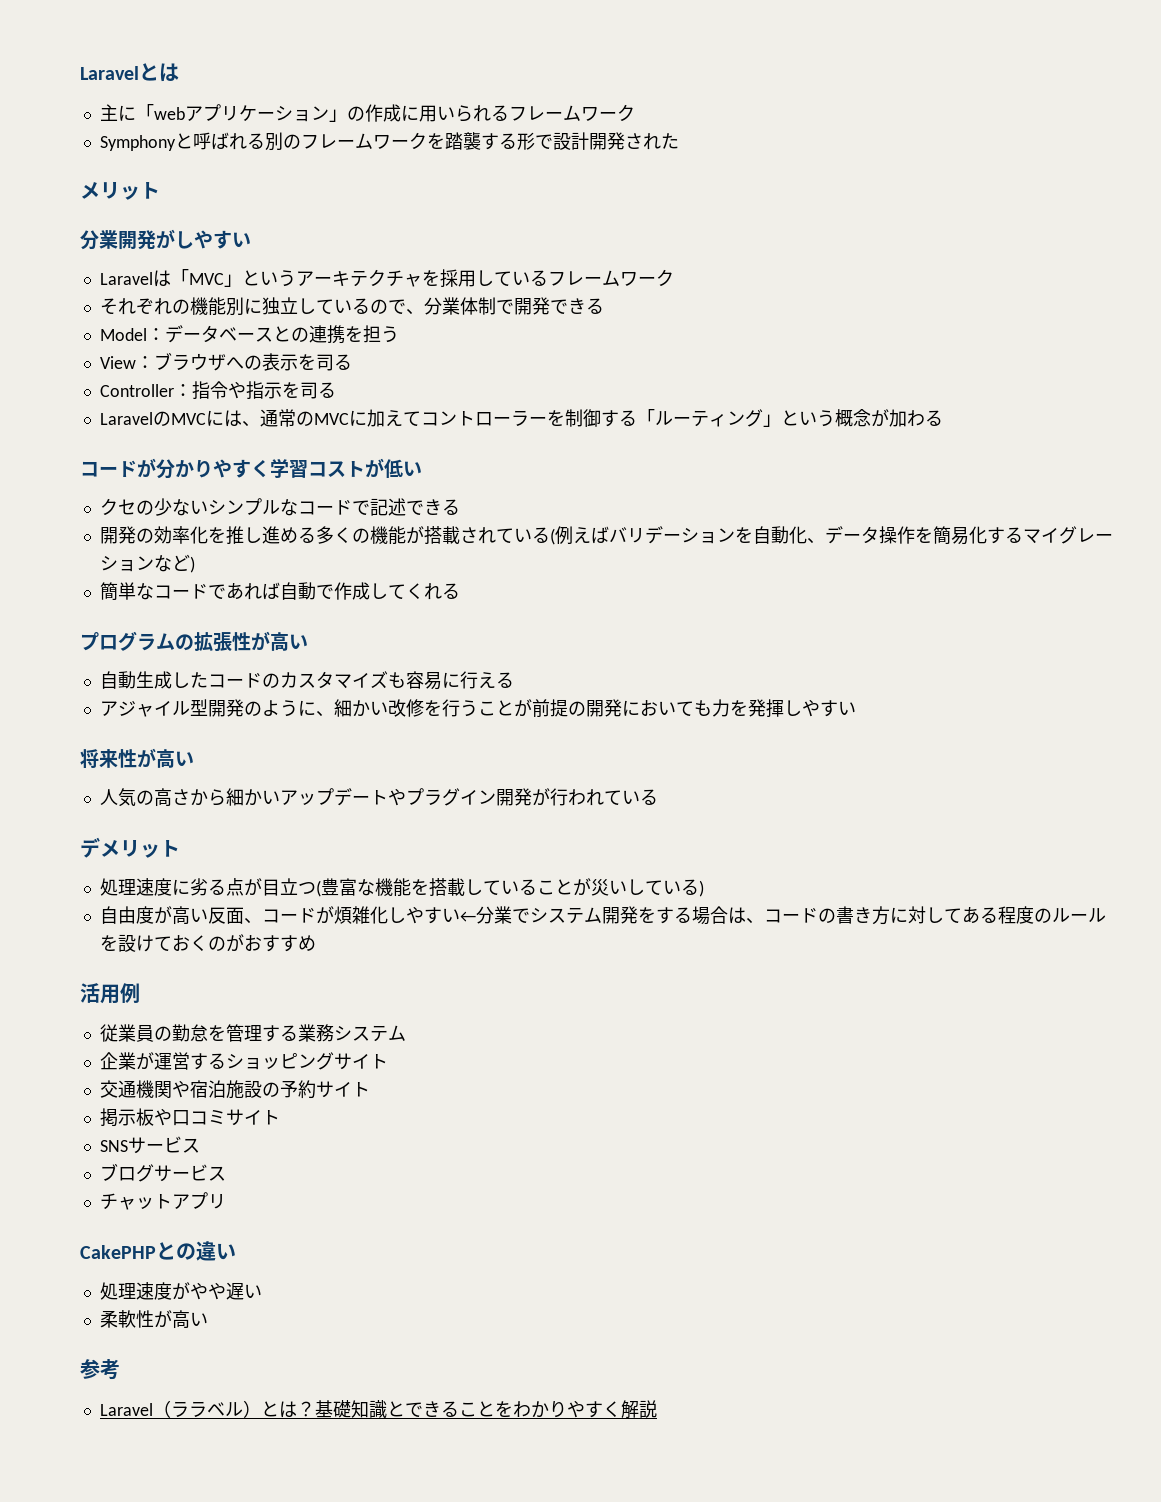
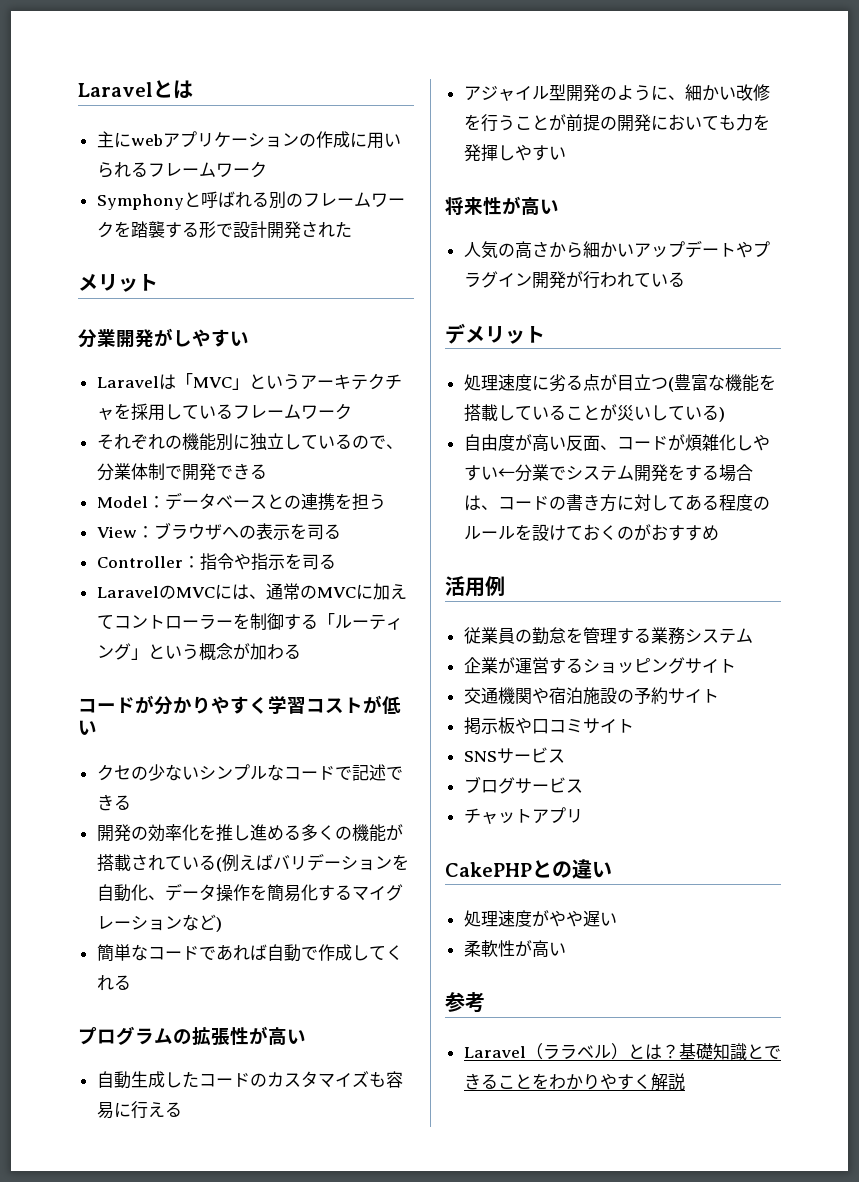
[135,104,154,120] 「 -> (131, 140) none
[328,109,347,122] 」 -> (299, 139) none

